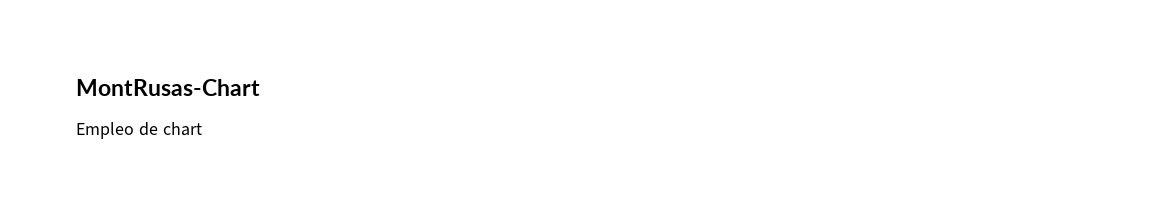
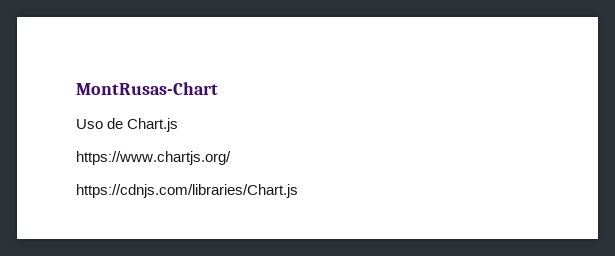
[76,122,202,139] Empleo de chart -> [76,118,179,132] [76,151,231,165] [76,184,298,198] Uso de Chart.js // https://www.chartjs.org/ // https://cdnjs.com/libraries/Chart.js

